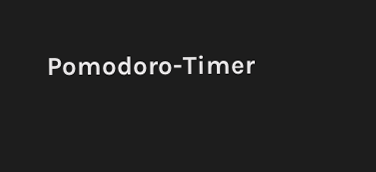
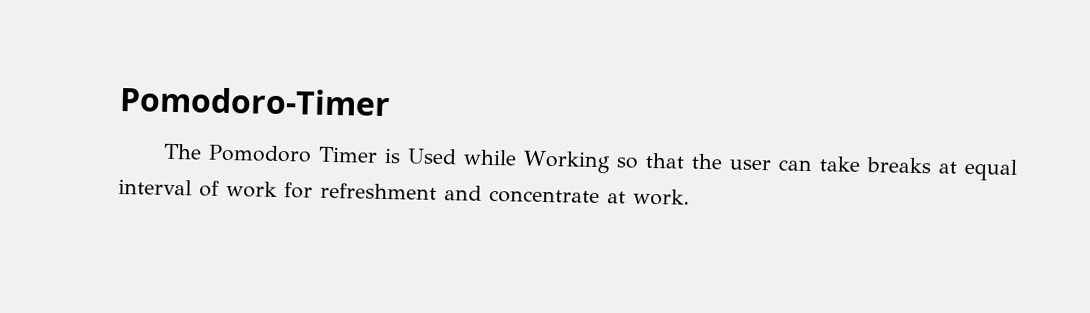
(256, 65) none -> [163,143,1019,181] [118,178,690,206] // The Pomodoro Timer is Used while Working so that the user can take breaks at equal interval of work for refreshment and concentrate at work.

